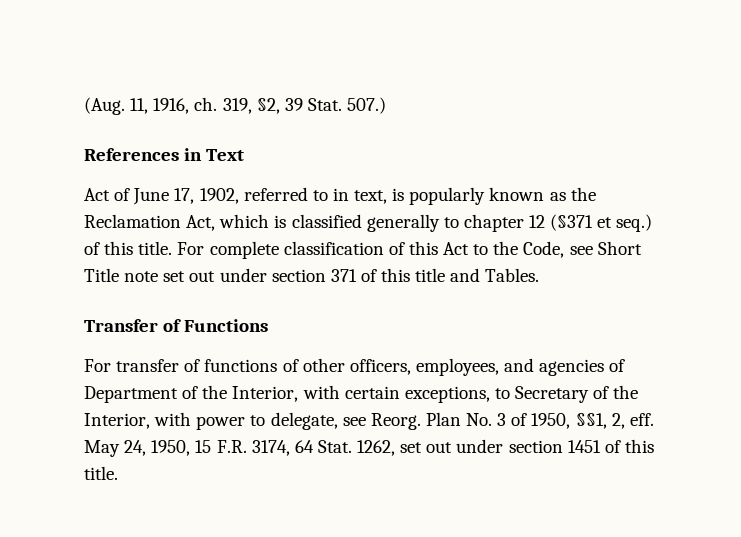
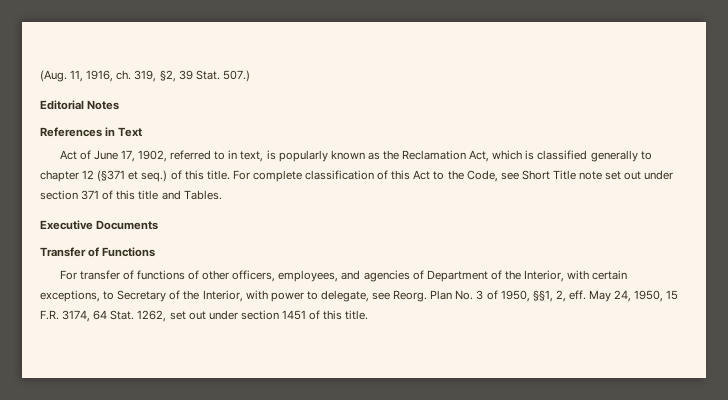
(387, 105) none -> [40,100,120,110] // Editorial Notes
(540, 275) none -> [40,220,159,230] // Executive Documents

